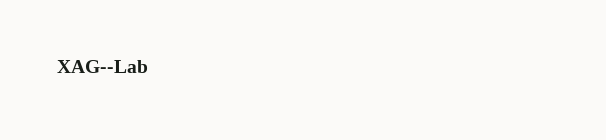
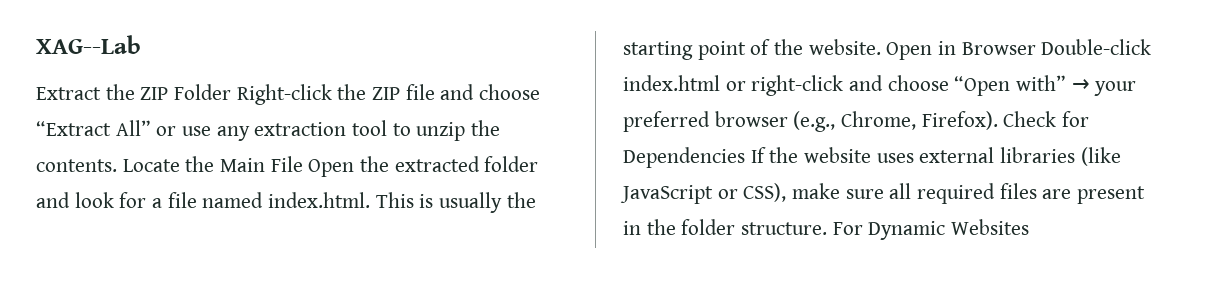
(148, 66) none -> [36,84,541,105] [36,120,501,141] [36,156,539,177] [36,192,536,213] [623,39,1152,60] [623,75,1137,96] [623,111,1090,132] [623,147,1121,168] [620,183,1146,204] [623,219,1030,240] // Extract the ZIP Folder Right-click the ZIP file and choose “Extract All” or use any extraction tool to unzip the contents. Locate the Main File Open the extracted folder and look for a file named index.html. This is usually the starting point of the website. Open in Browser Double-click index.html or right-click and choose “Open with” → your preferred browser (e.g., Chrome, Firefox). Check for Dependencies If the website uses external libraries (like JavaScript or CSS), make sure all required files are present in the folder structure. For Dynamic Websites

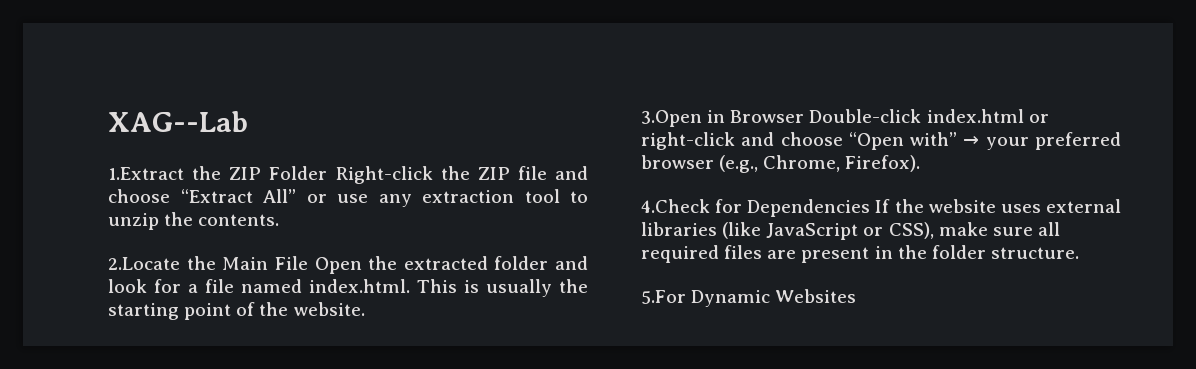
[36,87,101,100] Extract -> [108,167,184,180] 1.Extract
[122,159,180,172] Locate -> [108,257,180,270] // 2.Locate
[886,42,933,60] Open -> [641,110,702,127] // 3.Open
[1003,111,1057,127] Check -> [641,199,710,213] // 4.Check
[832,222,863,235] For -> [641,290,686,304] // 5.For

